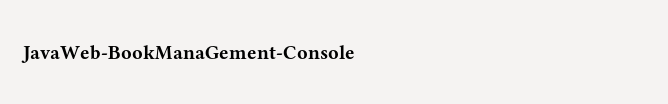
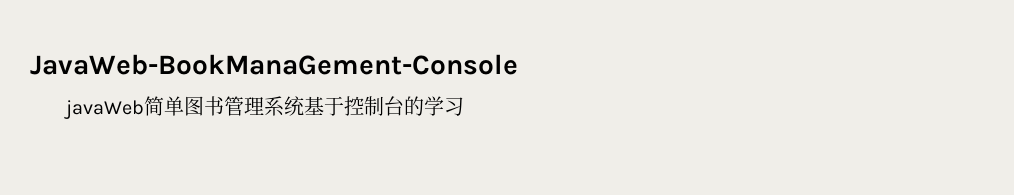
(355, 54) none -> [64,96,465,119] // javaWeb简单图书管理系统基于控制台的学习

